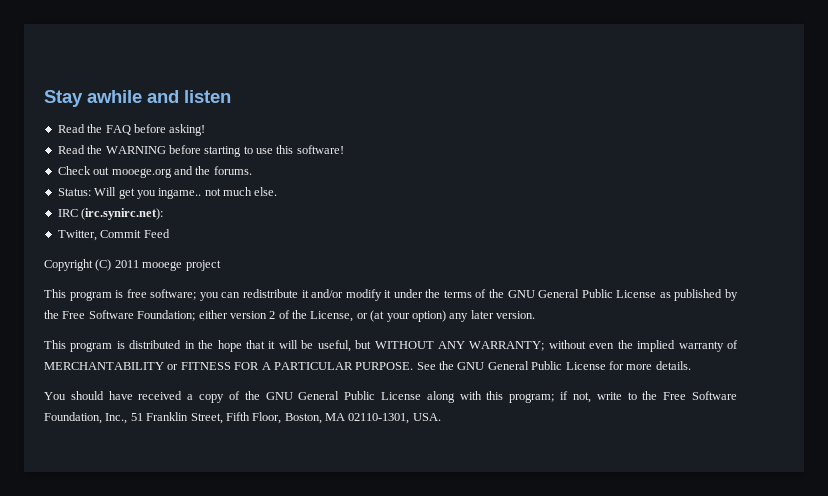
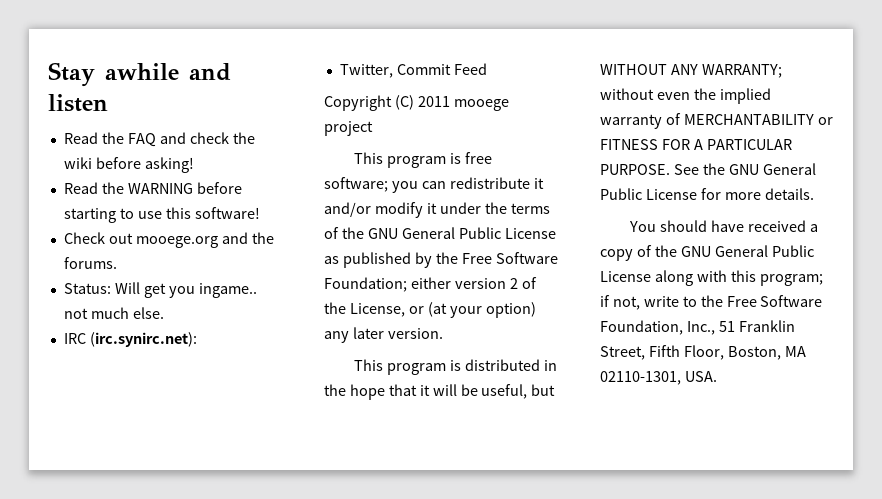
(131, 130) none -> [159,132,255,144] [63,157,92,169] and check the wiki

